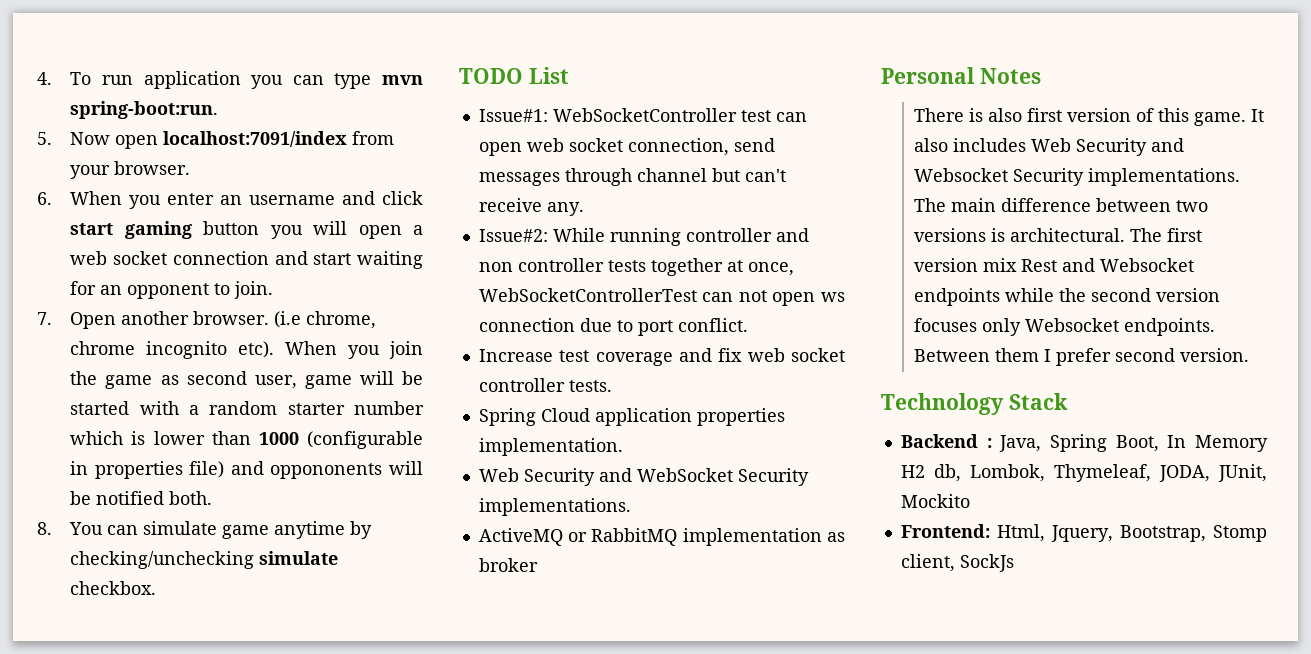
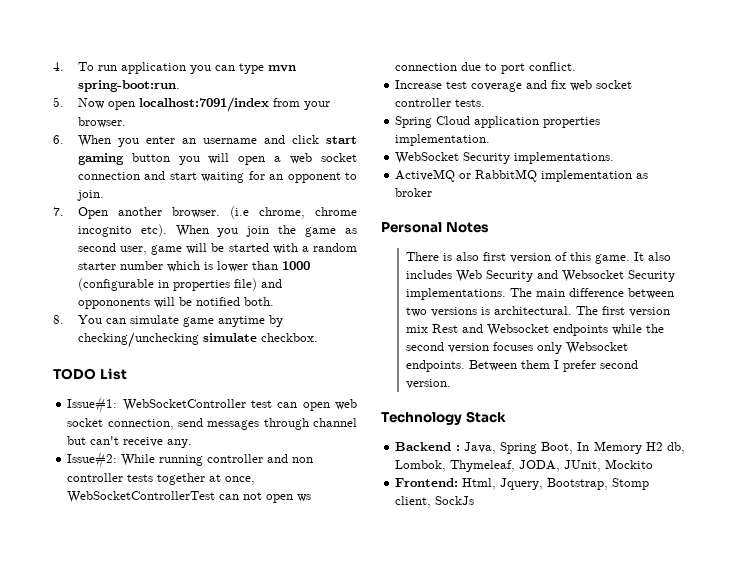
[478,468,632,486] Web Security and -> (491, 140) none

